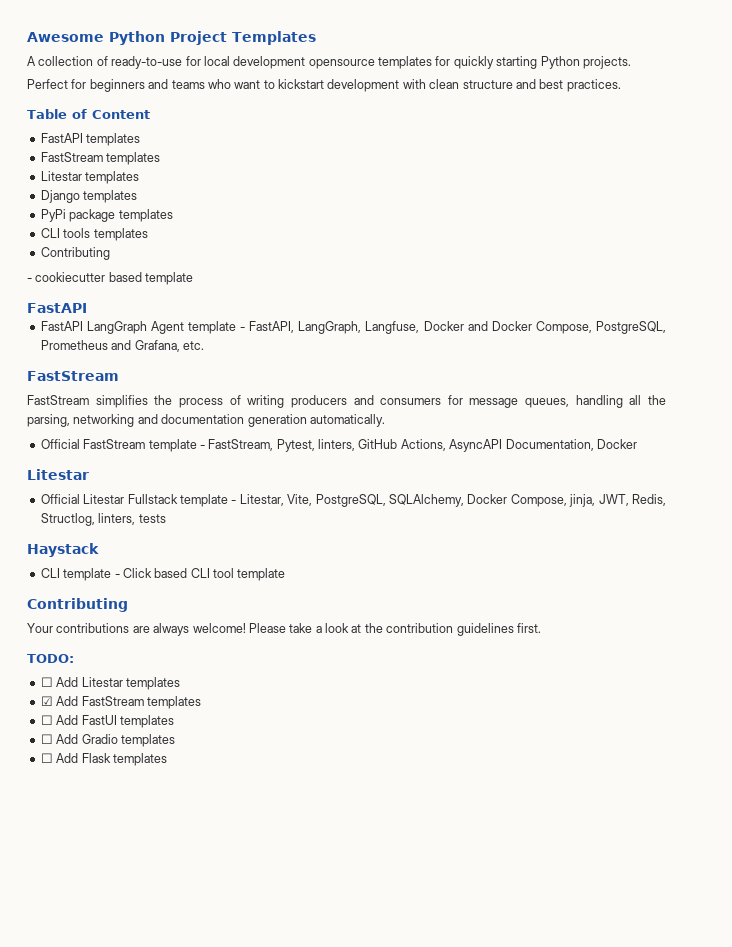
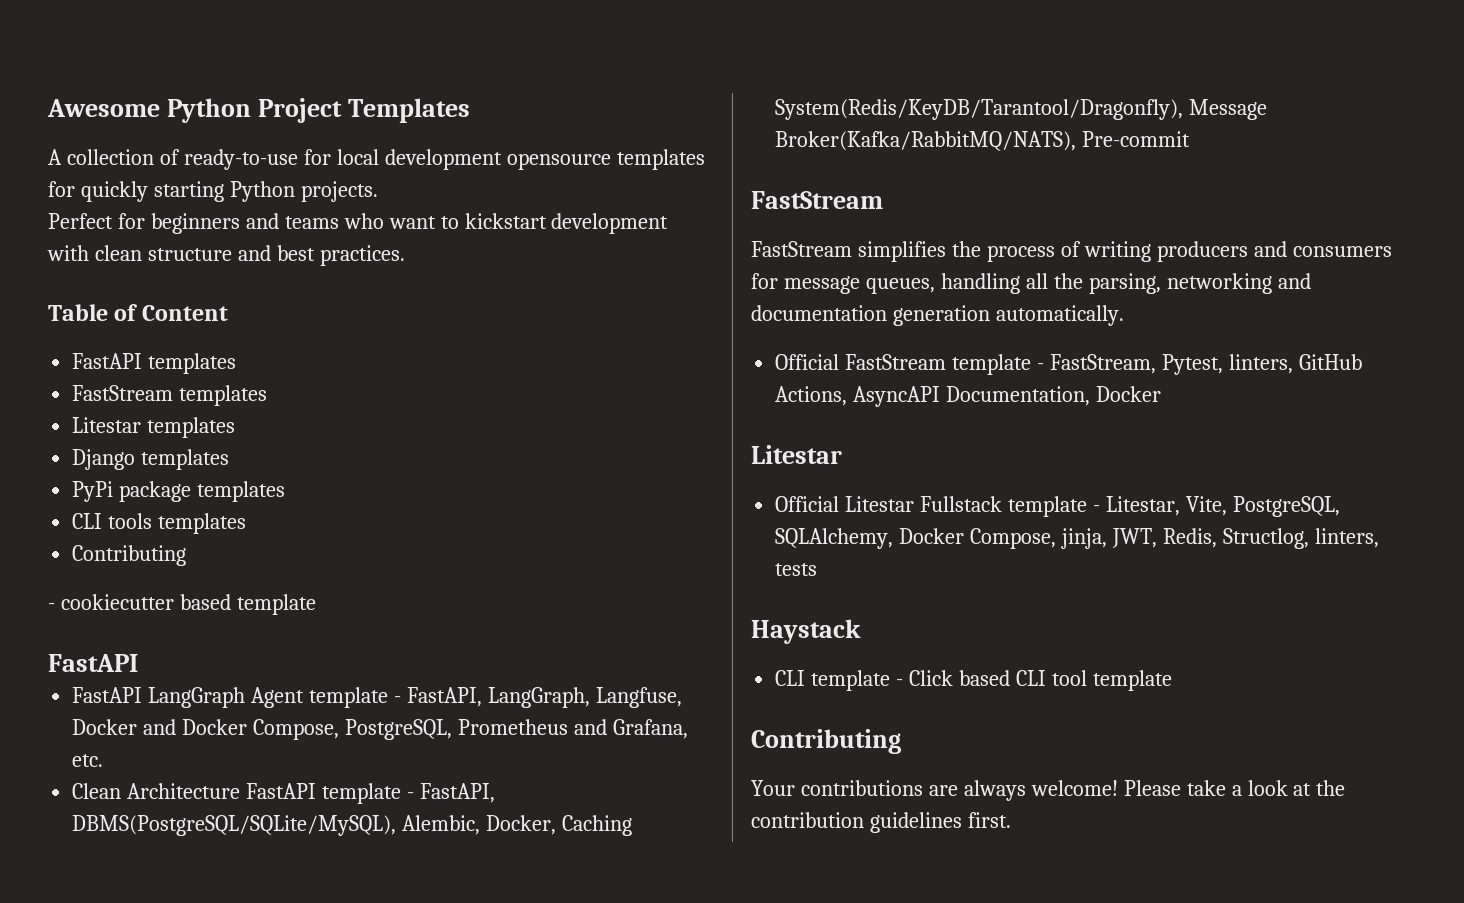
(204, 345) none -> [72,783,495,804] [72,815,633,836] [775,99,1268,120] [775,131,1191,151] // Clean Architecture FastAPI template - FastAPI, DBMS(PostgreSQL/SQLite/MySQL), Alembic, Docker, Caching System(Redis/KeyDB/Tarantool/Dragonfly), Message Broker(Kafka/RabbitMQ/NATS), Pre-commit
[27,654,74,663] [40,677,180,690] [40,696,201,709] [40,715,174,728] [40,734,175,747] [40,753,167,766] // TODO: // ☐ Add Litestar templates // ☑ Add FastStream templates // ☐ Add FastUI templates // ☐ Add Gradio templates // ☐ Add Flask templates -> (1011, 820) none

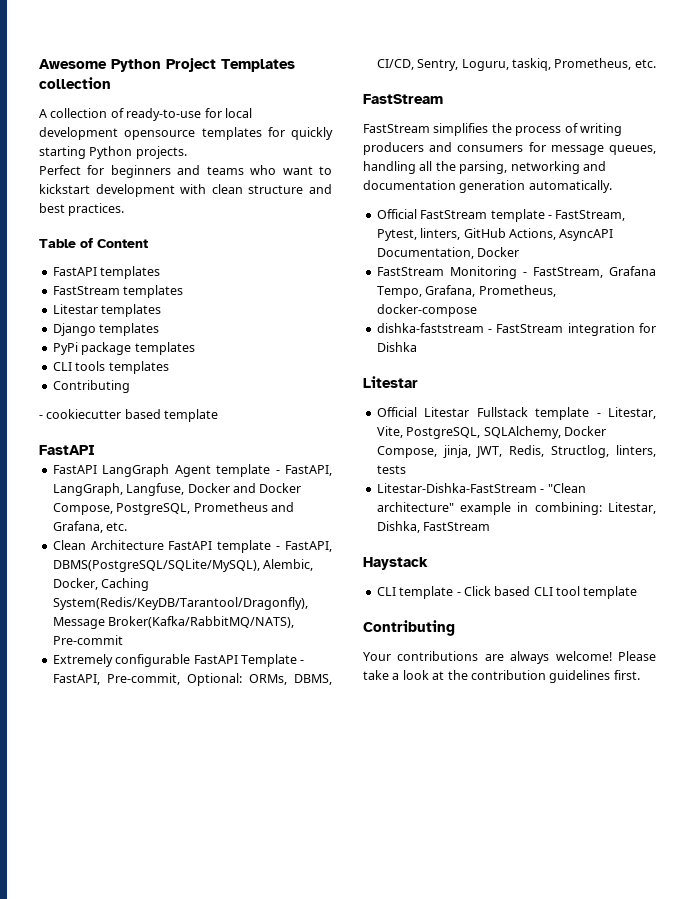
(470, 110) none -> [39,77,111,89] collection
(1191, 139) none -> [52,654,305,667] [52,673,332,686] [376,58,656,71] // Extremely configurable FastAPI Template - FastAPI, Pre-commit, Optional: ORMs, DBMS, CI/CD, Sentry, Loguru, taskiq, Prometheus, etc.
(1162, 394) none -> [376,266,656,279] [376,285,556,298] [376,304,477,317] [376,323,656,336] [376,342,417,352] // FastStream Monitoring - FastStream, Grafana Tempo, Grafana, Prometheus, docker-compose // dishka-faststream - FastStream integration for Dishka
(818, 569) none -> [376,483,586,493] [376,502,656,515] [376,521,491,533] // Litestar-Dishka-FastStream - "Clean architecture" example in combining: Litestar, Dishka, FastStream

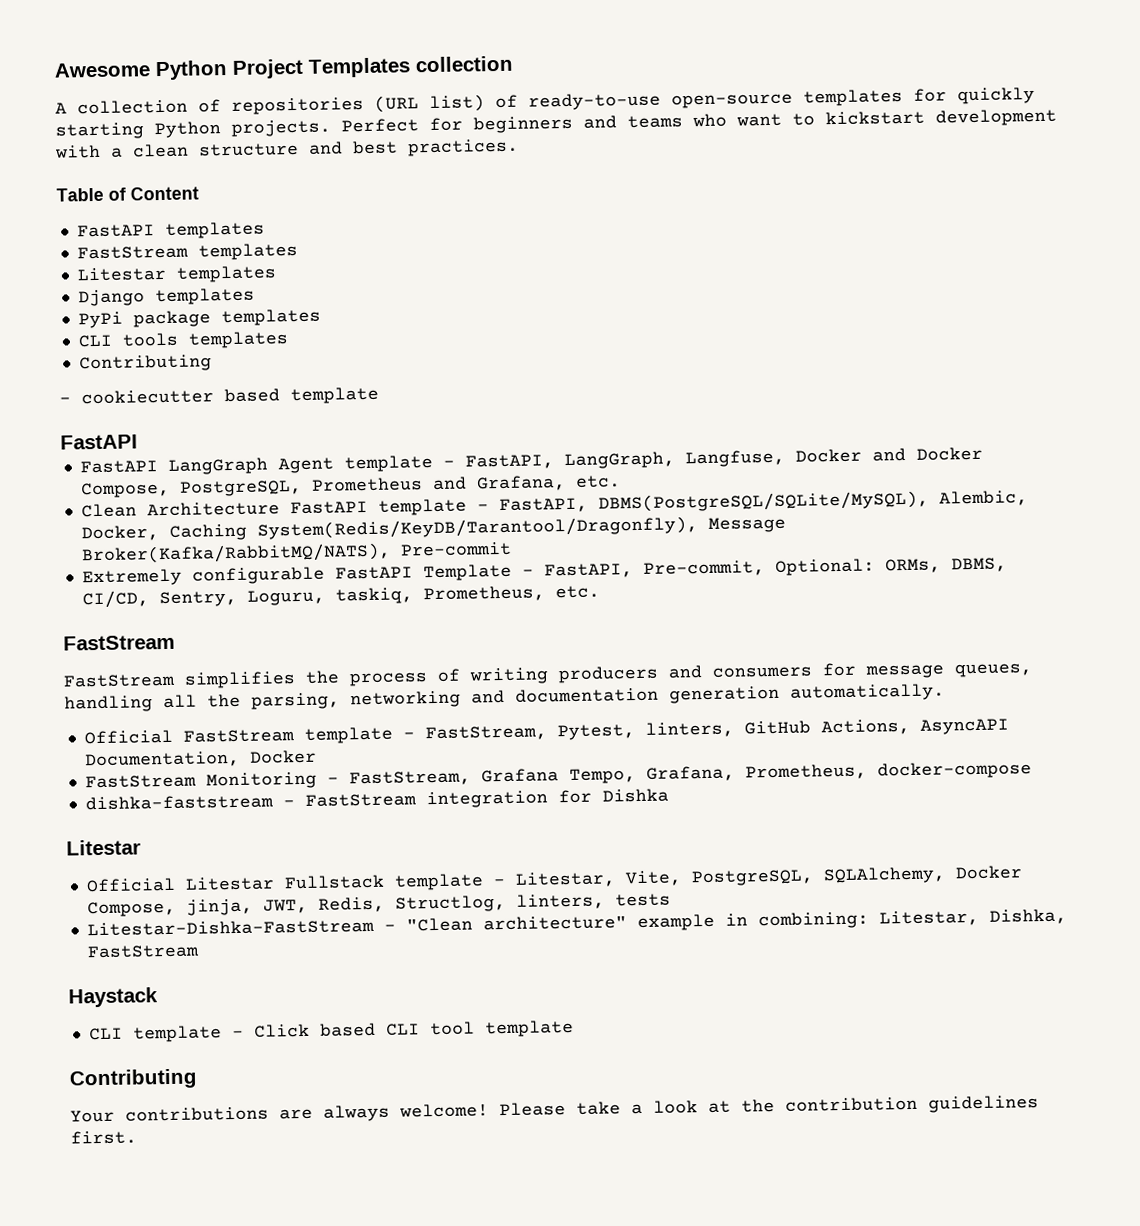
[126,108,252,121] [39,127,196,140] ready-to-use for local development opensource -> [231,92,793,115] repositories (URL list) of ready-to-use open-source
(187, 152) // -> (331, 128) none
(207, 189) none -> [111,147,123,158] a

